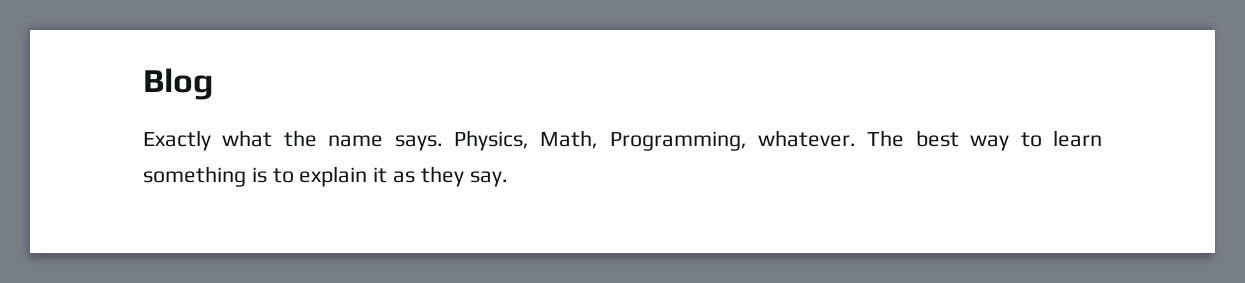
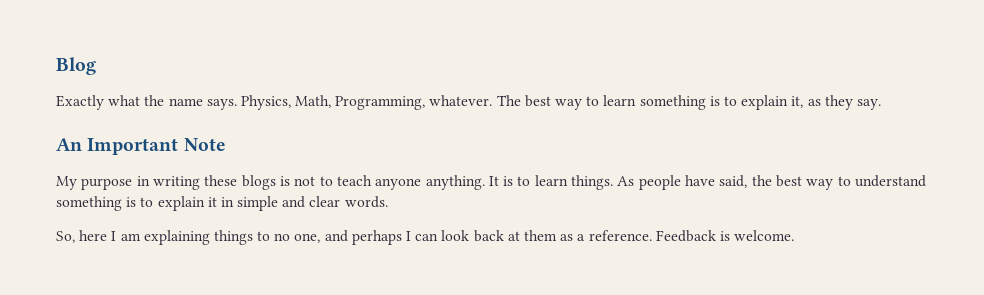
[373,167,388,183] it -> [791,96,804,108] it,
(508, 179) none -> [56,138,226,155] [56,175,927,190] [56,196,388,211] [56,230,795,245] // An Important Note // My purpose in writing these blogs is not to teach anyone anything. It is to learn things. As people have said, the best way to understand something is to explain it in simple and clear words. // So, here I am explaining things to no one, and perhaps I can look back at them as a reference. Feedback is welcome.

